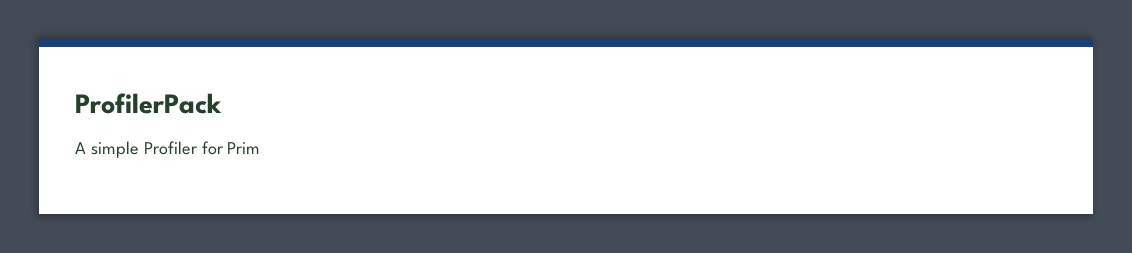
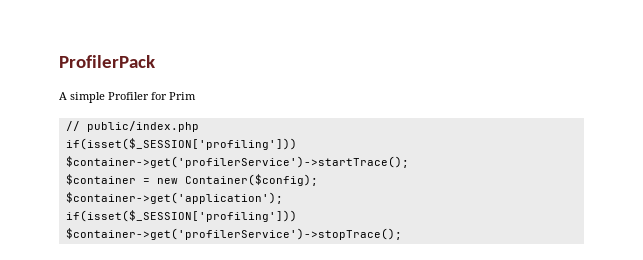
(261, 148) none -> [65,121,199,132] [65,138,297,150] [65,156,409,168] [65,174,318,186] [65,192,283,204] [65,210,297,222] [65,228,402,240] // // public/index.php // if(isset($_SESSION['profiling'])) $container->get('profilerService')->startTrace(); // $container = new Container($config); // $container->get('application'); // if(isset($_SESSION['profiling'])) $container->get('profilerService')->stopTrace();

